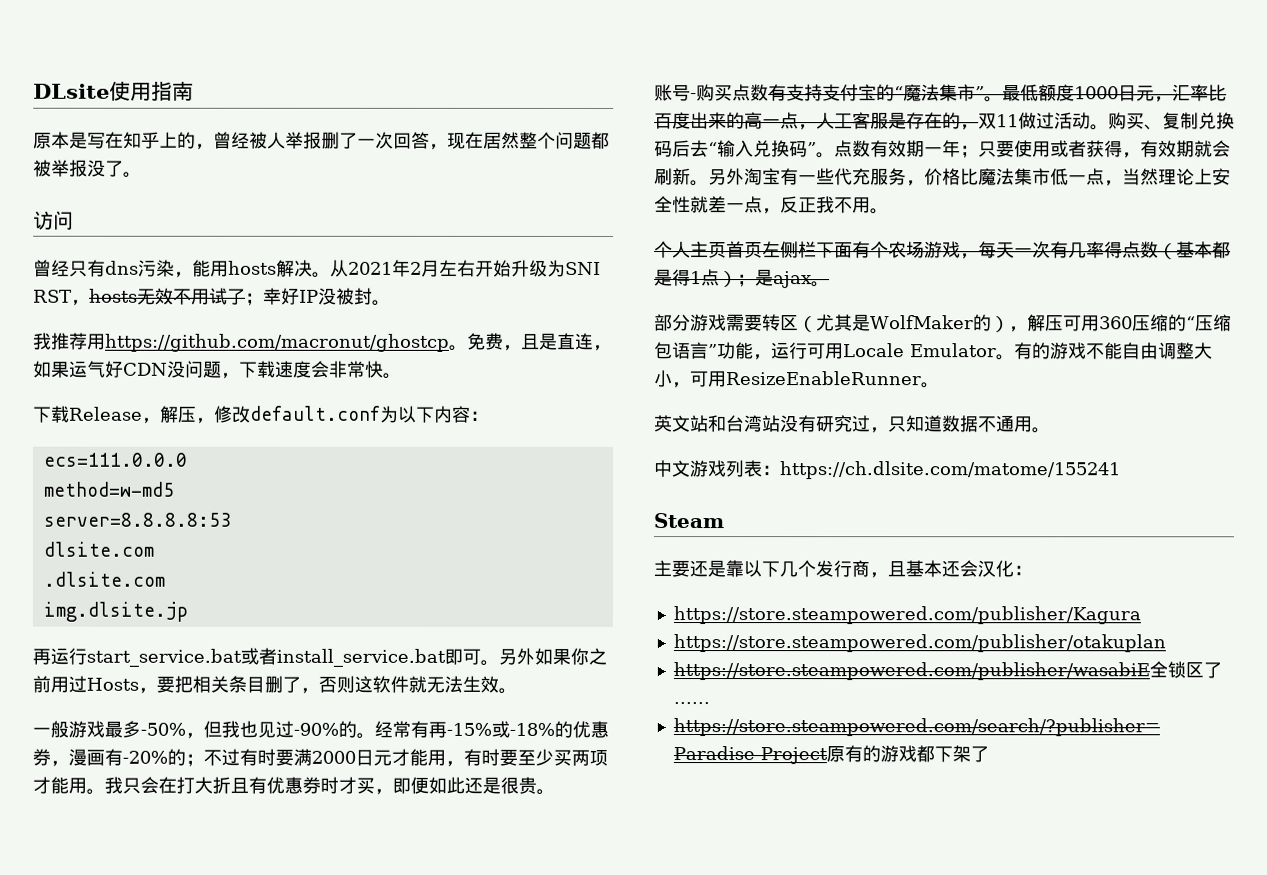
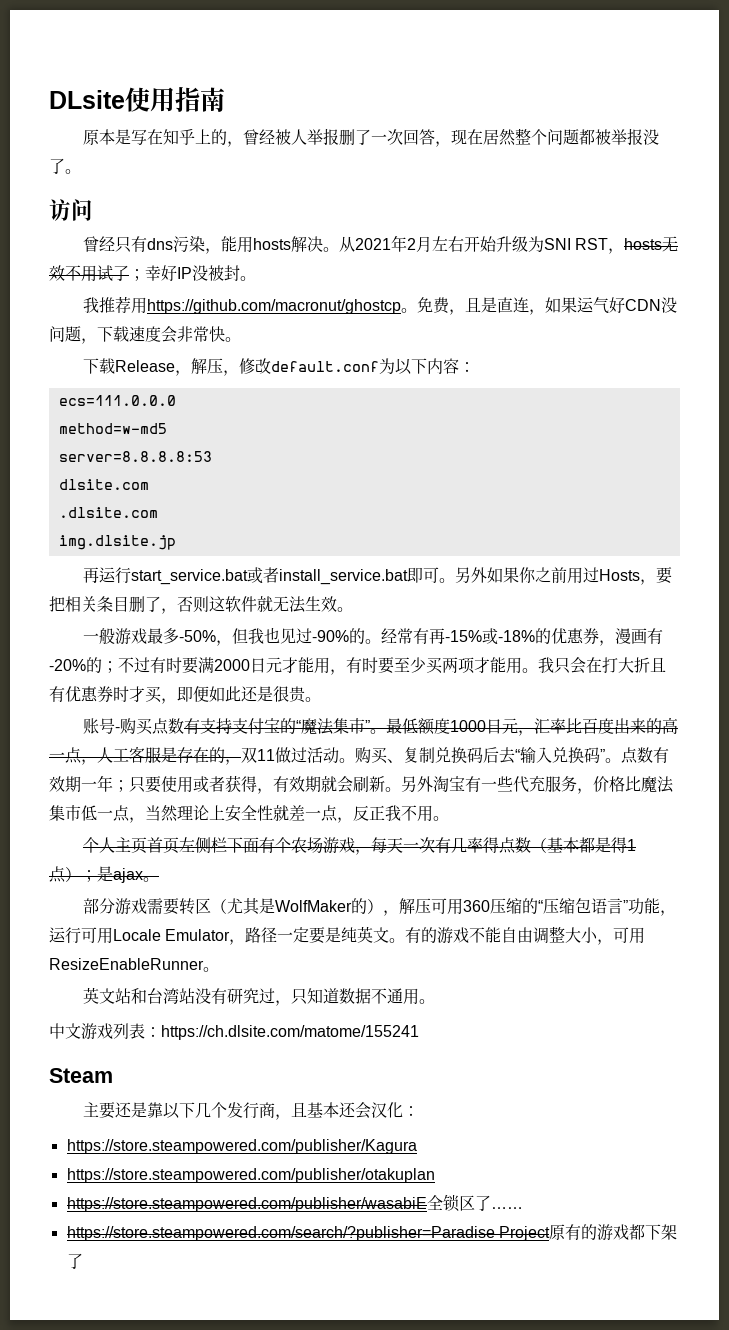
(997, 350) none -> [229,926,390,945] ，路径一定要是纯英文

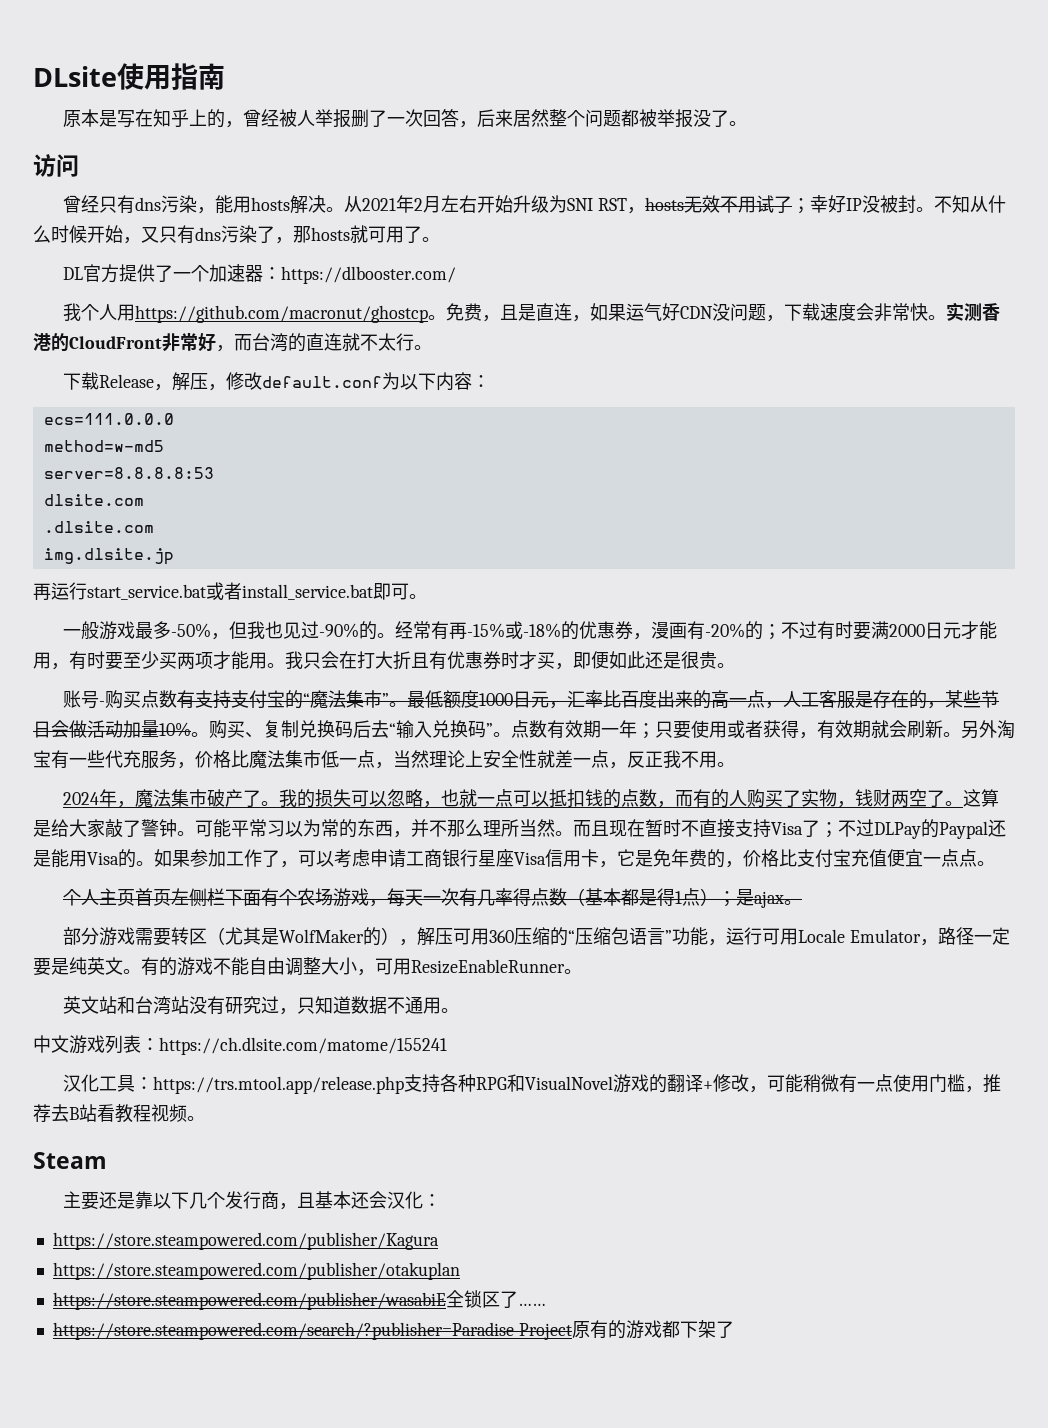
[451,129,484,145] 现在 -> [477,109,514,127] 后来
[83,296,132,314] // 我推荐 -> [934,195,1007,213] [33,225,440,244] [63,264,457,284] [63,303,118,321] 不知从什么时候开始，又只有dns污染了，那hosts就可用了。 // DL官方提供了一个加速器：https://dlbooster.com/ // 我个人
(241, 339) none -> [946,302,1001,321] [33,333,432,352] 实测香港的CloudFront非常好，而台湾的直连就不太行。
[455,567,673,585] [49,596,353,614] 另外如果你之前用过Hosts，要把相关条目删了，否则这软件就无法生效。 -> (427, 596) none
[241,747,339,764] 双11做过活动 -> [945,690,1000,708] [33,720,191,738] 某些节日会做活动加量10%
(449, 818) none -> [63,789,1000,808] [33,819,1006,839] [33,849,995,868] // 2024年，魔法集市破产了。我的损失可以忽略，也就一点可以抵扣钱的点数，而有的人购买了实物，钱财两空了。这算是给大家敲了警钟。可能平常习以为常的东西，并不那么理所当然。而且现在暂时不直接支持Visa了；不过DLPay的Paypal还是能用Visa的。如果参加工作了，可以考虑申请工商银行星座Visa信用卡，它是免年费的，价格比支付宝充值便宜一点点。
(419, 1032) none -> [63,1074,1002,1094] [33,1104,205,1123] // 汉化工具：https://trs.mtool.app/release.php支持各种RPG和VisualNovel游戏的翻译+修改，可能稍微有一点使用门槛，推荐去B站看教程视频。

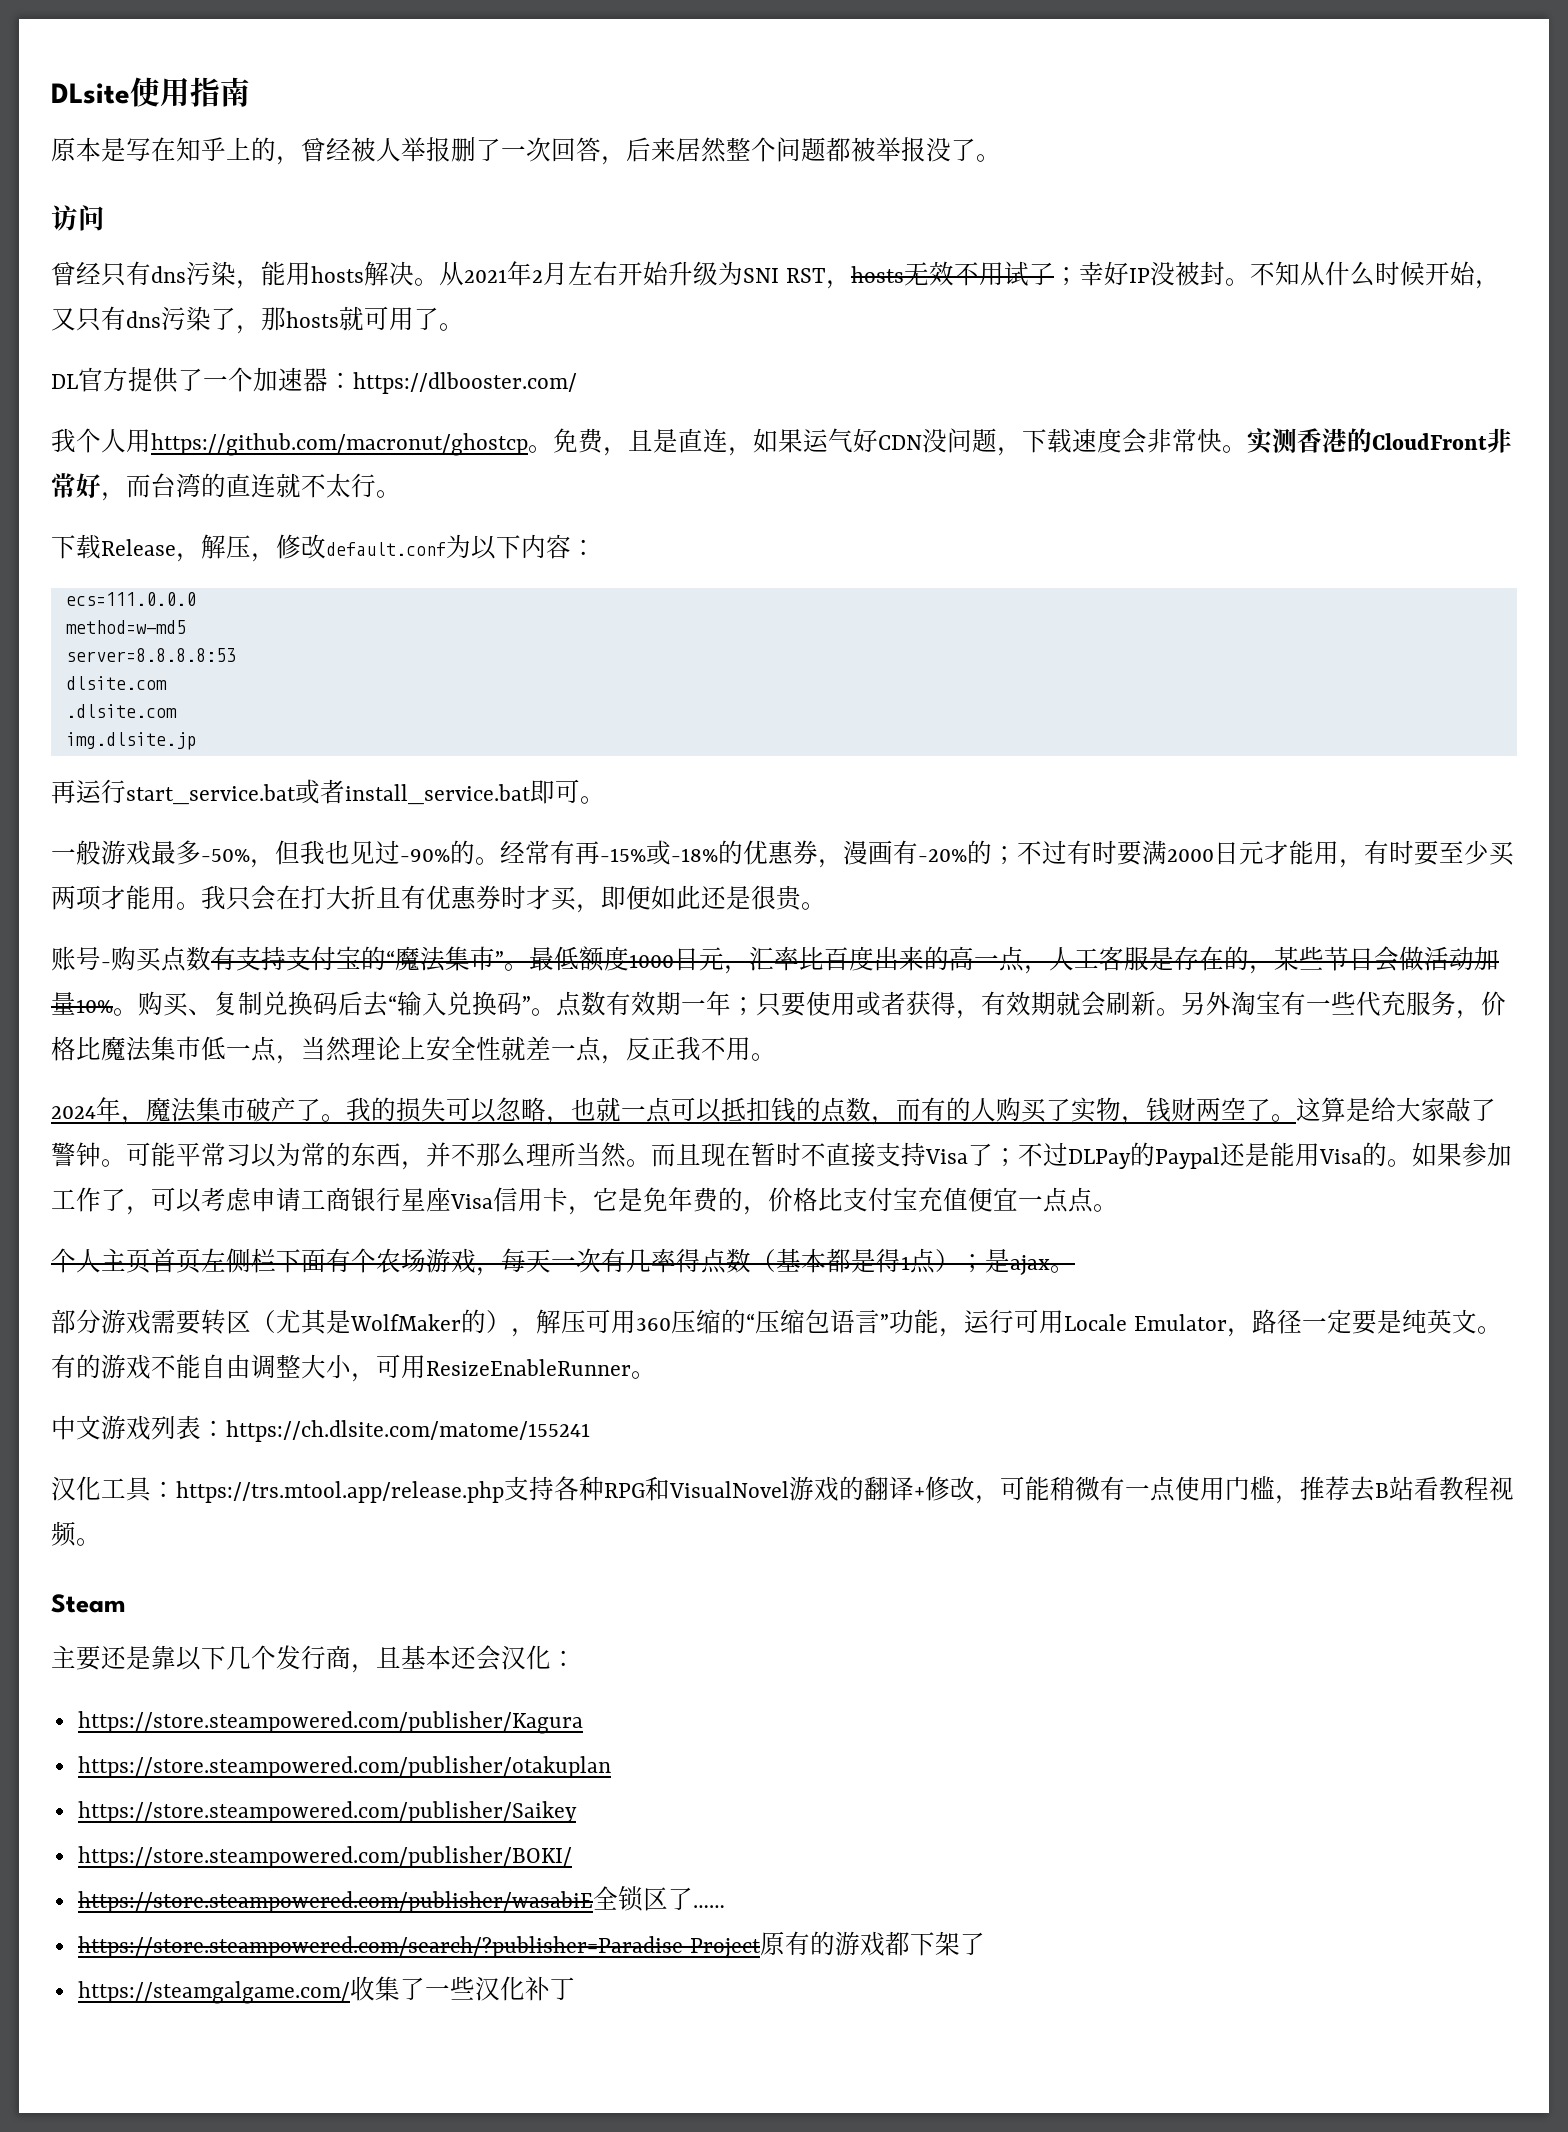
[63,996,460,1015] // 英文站和台湾站没有研究过，只知道数据不通用。 -> (656, 1375) none
(460, 1271) none -> [77,1801,577,1823] [77,1846,572,1868] // https://store.steampowered.com/publisher/Saikey // https://store.steampowered.com/publisher/BOKI/
(734, 1329) none -> [77,1976,575,2004] // https://steamgalgame.com/收集了一些汉化补丁

